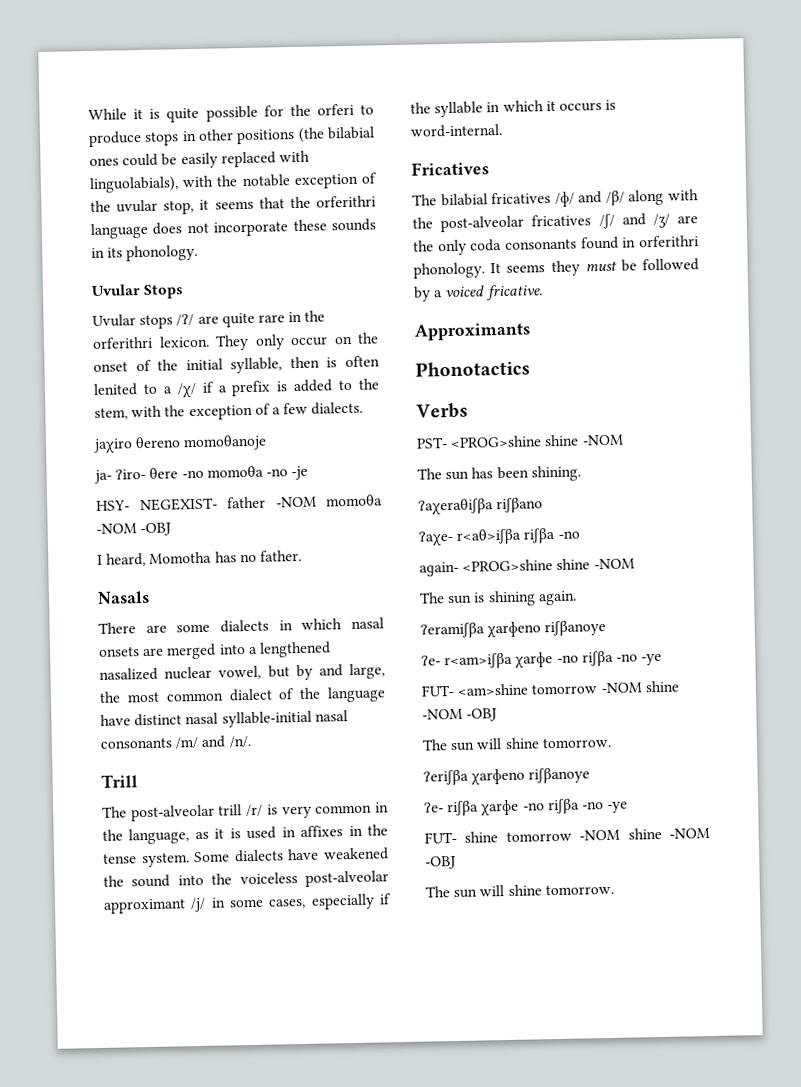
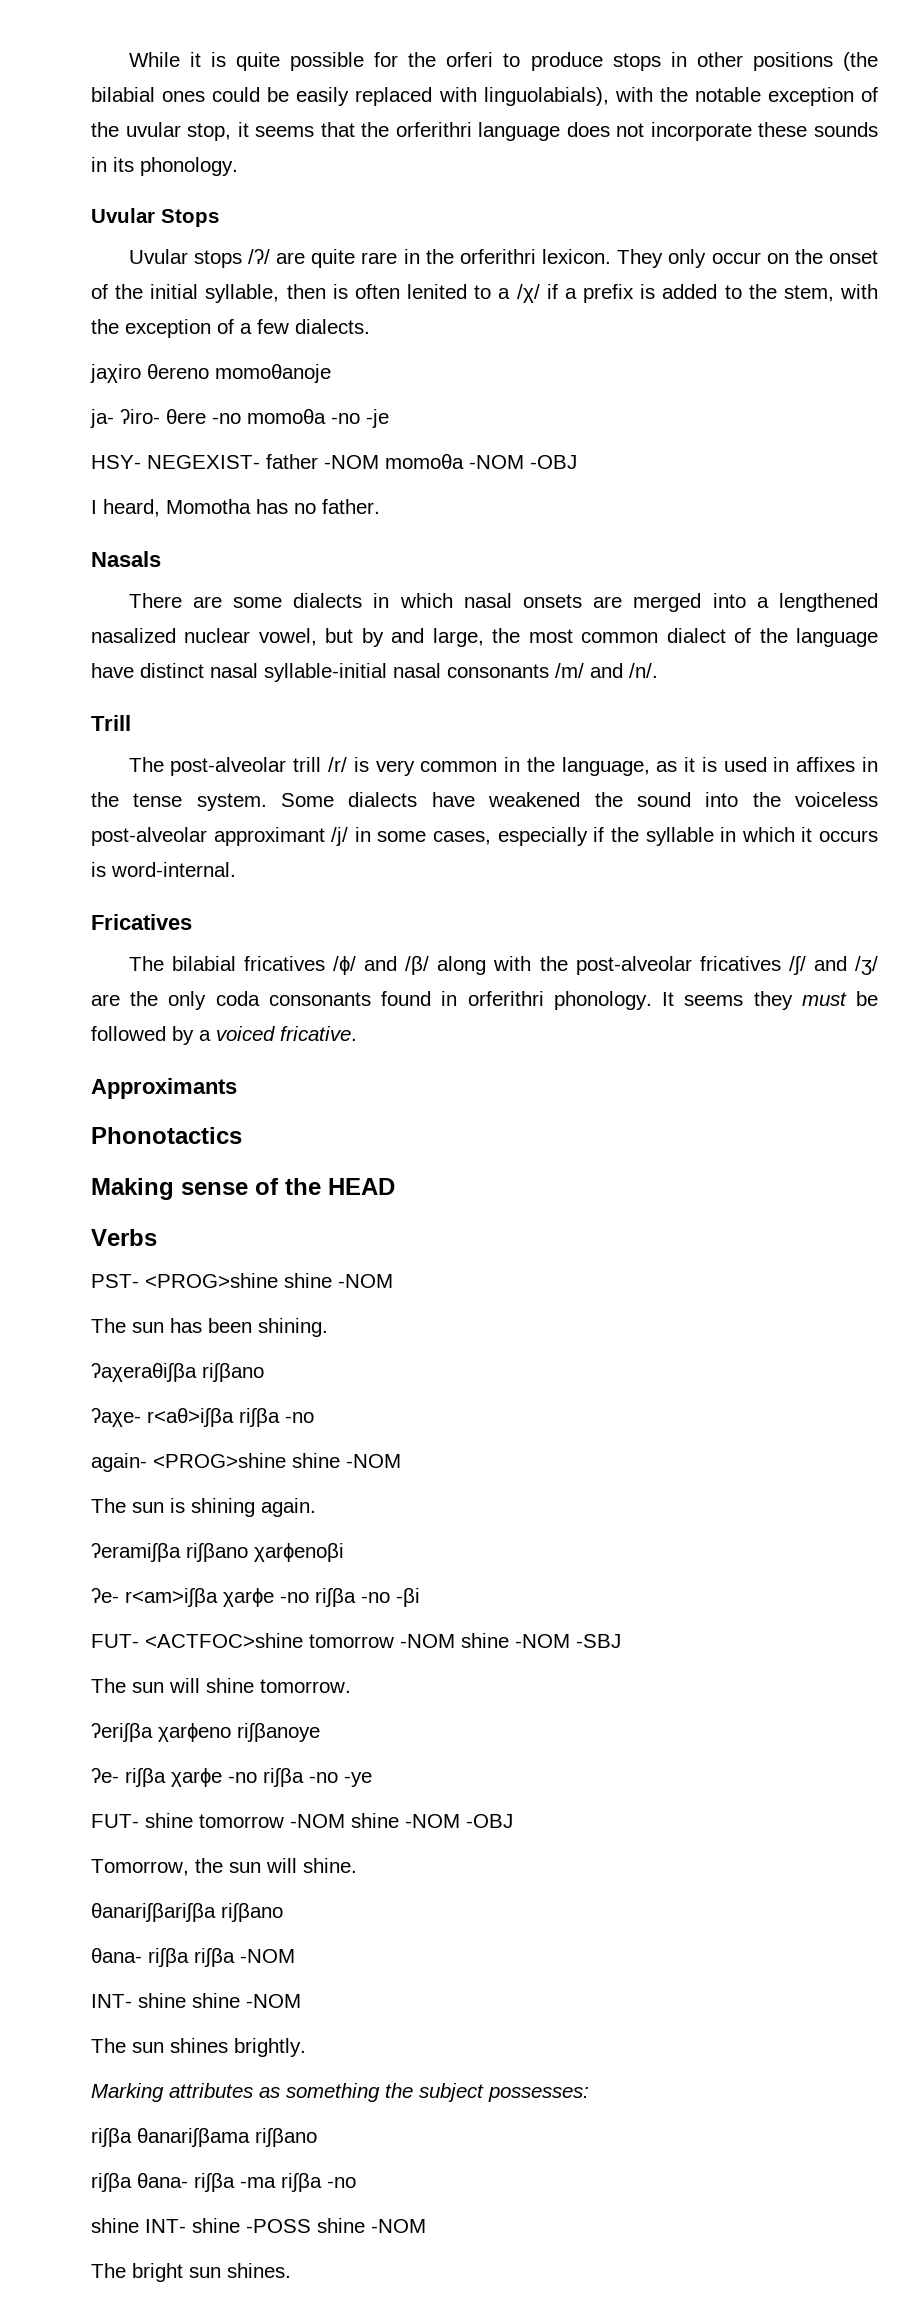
(530, 368) none -> [91,1178,395,1200] // Making sense of the HEAD
[487,619,607,639] χarɸeno riʃβanoye -> [186,1543,344,1562] riʃβano χarɸenoβi
[641,653,663,666] [421,680,679,697] [422,708,498,722] -ye // FUT- <am>shine tomorrow -NOM shine -NOM -OBJ -> [396,1588,420,1607] [91,1633,621,1648] -βi // FUT- <ACTFOC>shine tomorrow -NOM shine -NOM -SBJ
[425,883,614,899] The sun will shine tomorrow. -> [91,1858,357,1876] [91,1903,283,1922] [91,1948,295,1967] [91,1993,301,2008] [91,2038,306,2057] [91,2083,589,2102] [91,2128,317,2147] [91,2173,356,2192] [91,2218,426,2233] [91,2263,291,2282] Tomorrow, the sun will shine. // θanariʃβariʃβa riʃβano // θana- riʃβa riʃβa -NOM // INT- shine shine -NOM // The sun shines brightly. // Marking attributes as something the subject possesses: // riʃβa θanariʃβama riʃβano // riʃβa θana- riʃβa -ma riʃβa -no // shine INT- shine -POSS shine -NOM // The bright sun shines.

